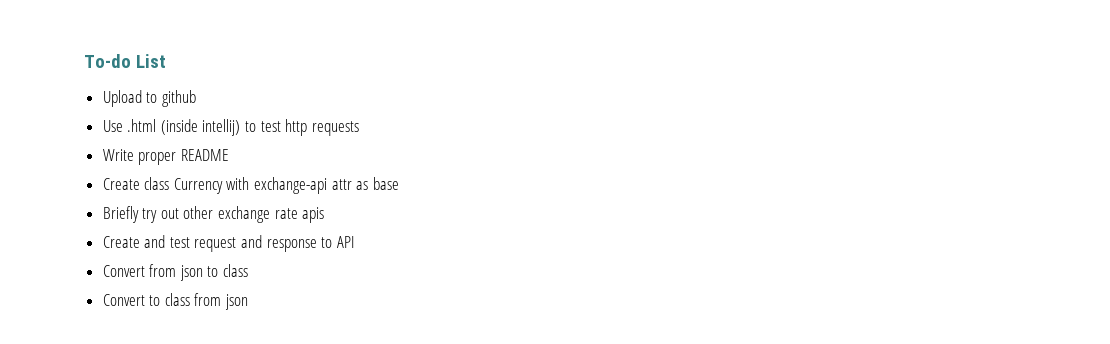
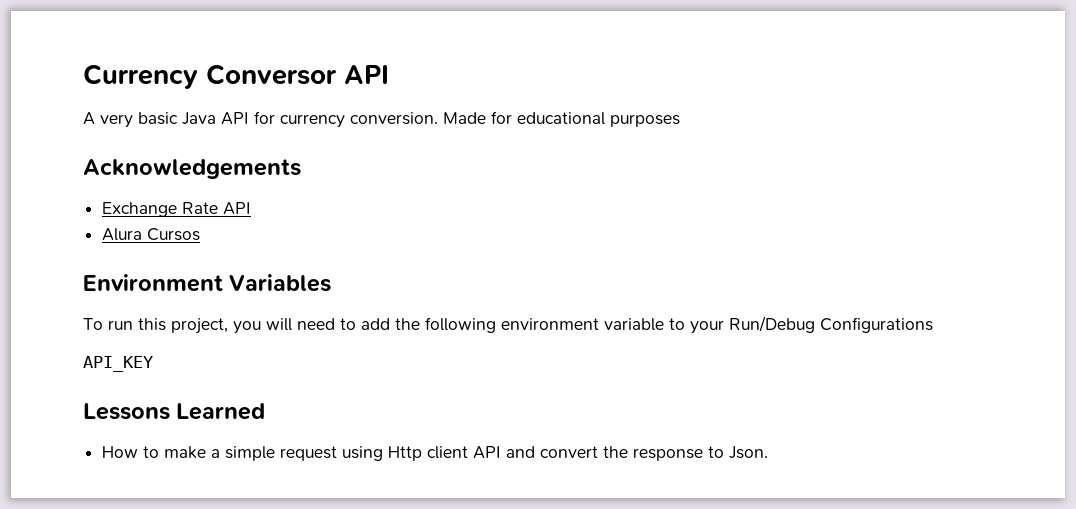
[84,54,166,68] [102,90,196,107] [102,119,359,136] [102,149,229,165] [102,177,399,194] [102,206,325,223] [102,235,354,252] [102,264,249,281] [102,293,249,310] To-do List // Upload to github // Use .html (inside intellij) to test http requests // Write proper README // Create class Currency with exchange-api attr as base // Briefly try out other exchange rate apis // Create and test request and response to API // Convert from json to class // Convert to class from json -> [83,64,389,89] [83,111,680,128] [83,159,301,179] [102,202,252,217] [102,228,201,241] [83,274,332,292] [83,316,933,334] [83,356,153,372] [83,403,266,420] [102,446,769,461] Currency Conversor API // A very basic Java API for currency conversion. Made for educational purposes // Acknowledgements // Exchange Rate API // Alura Cursos // Environment Variables // To run this project, you will need to add the following environment variable to your Run/Debug Configurations // API_KEY // Lessons Learned // How to make a simple request using Http client API and convert the response to Json.

